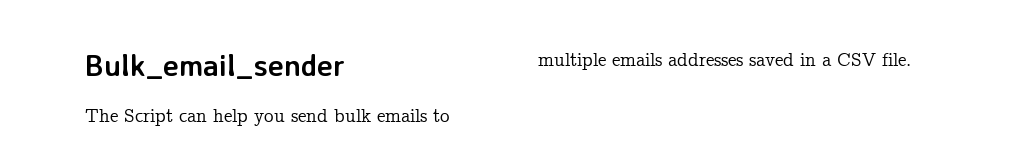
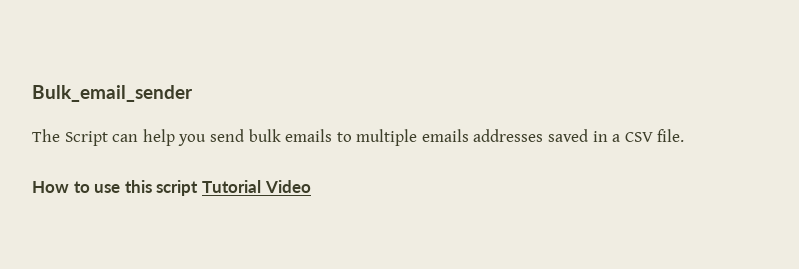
(911, 59) none -> [32,180,311,196] // How to use this script Tutorial Video

